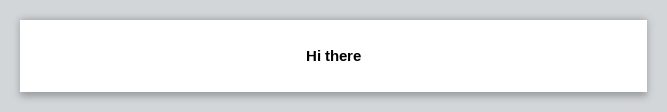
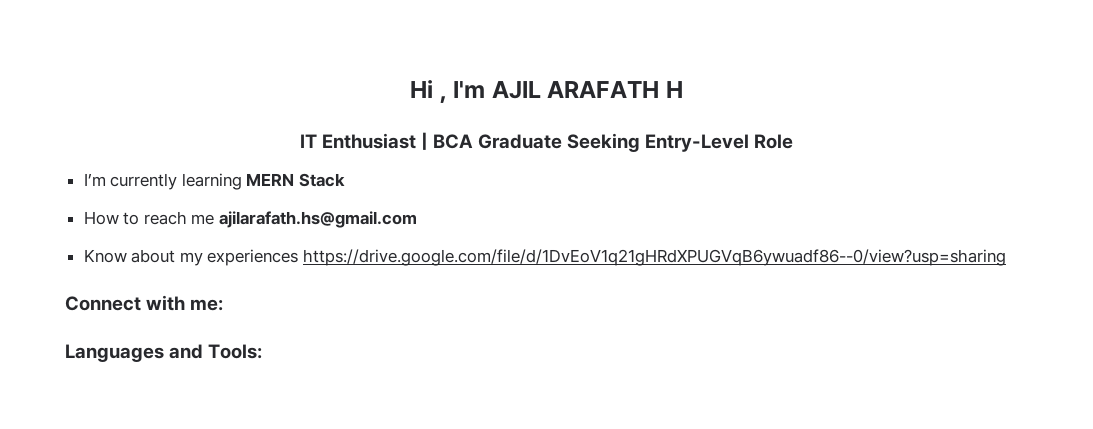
[325,50,362,61] there -> [439,81,683,103] [299,132,794,152] [83,173,346,190] [83,211,418,228] [83,249,1007,266] [65,295,224,311] [65,344,263,362] , I'm AJIL ARAFATH H // IT Enthusiast | BCA Graduate Seeking Entry-Level Role // I’m currently learning MERN Stack // How to reach me ajilarafath.hs@gmail.com // Know about my experiences https://drive.google.com/file/d/1DvEoV1q21gHRdXPUGVqB6ywuadf86--0/view?usp=sharing // Connect with me: // Languages and Tools:

